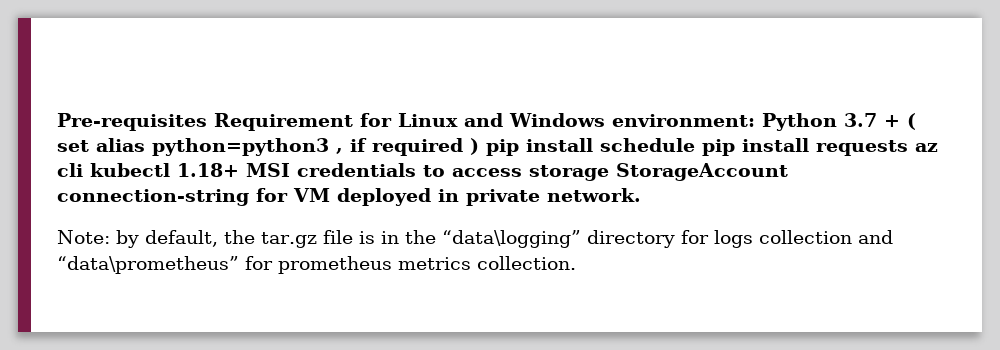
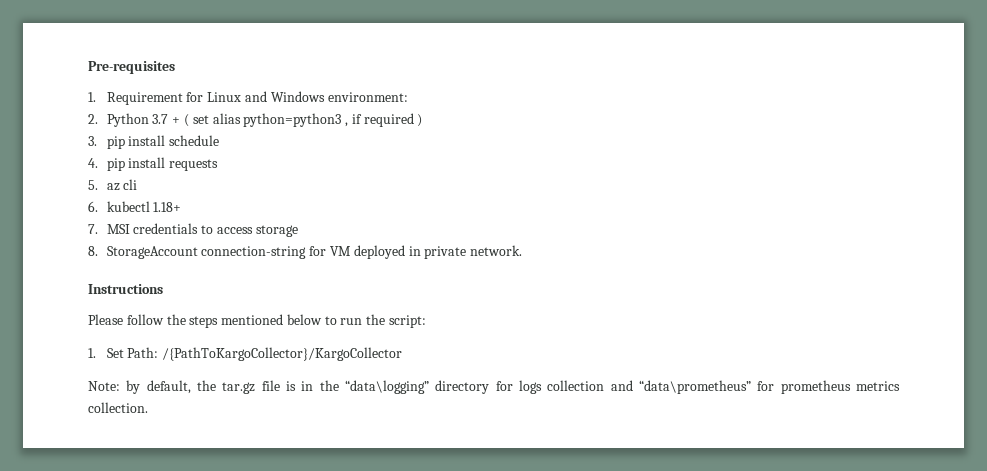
(207, 122) none -> [88,92,96,102] // 1.
(755, 120) none -> [88,114,98,124] // 2.
(479, 146) none -> [88,136,97,146] // 3.
(695, 145) none -> [88,158,98,168] // 4.
(908, 148) none -> [88,180,98,190] // 5.
(83, 170) none -> [88,201,98,212] // 6.
(239, 170) none -> [88,224,98,234] // 7.
(609, 173) none -> [88,246,98,256] // 8.
(641, 195) none -> [88,284,163,294] [88,314,427,328] [88,347,403,361] // Instructions // Please follow the steps mentioned below to run the script: // 1. Set Path: /{PathToKargoCollector}/KargoCollector

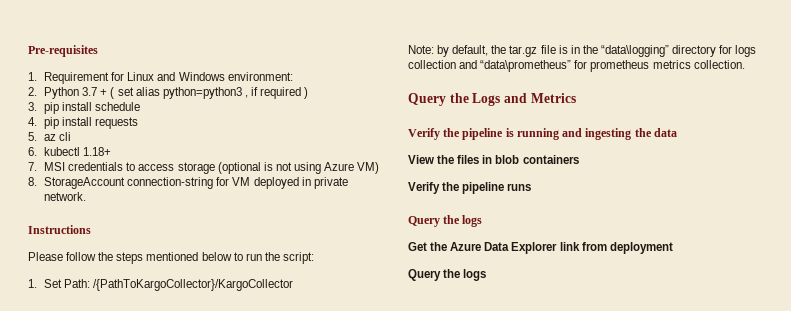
(298, 231) none -> [217,162,380,174] (optional is not using Azure VM)
(148, 407) none -> [408,93,576,106] [408,128,677,140] [408,155,579,164] [408,182,532,194] [408,215,483,227] [408,242,673,254] [408,269,487,281] // Query the Logs and Metrics // Verify the pipeline is running and ingesting the data // View the files in blob containers // Verify the pipeline runs // Query the logs // Get the Azure Data Explorer link from deployment // Query the logs

